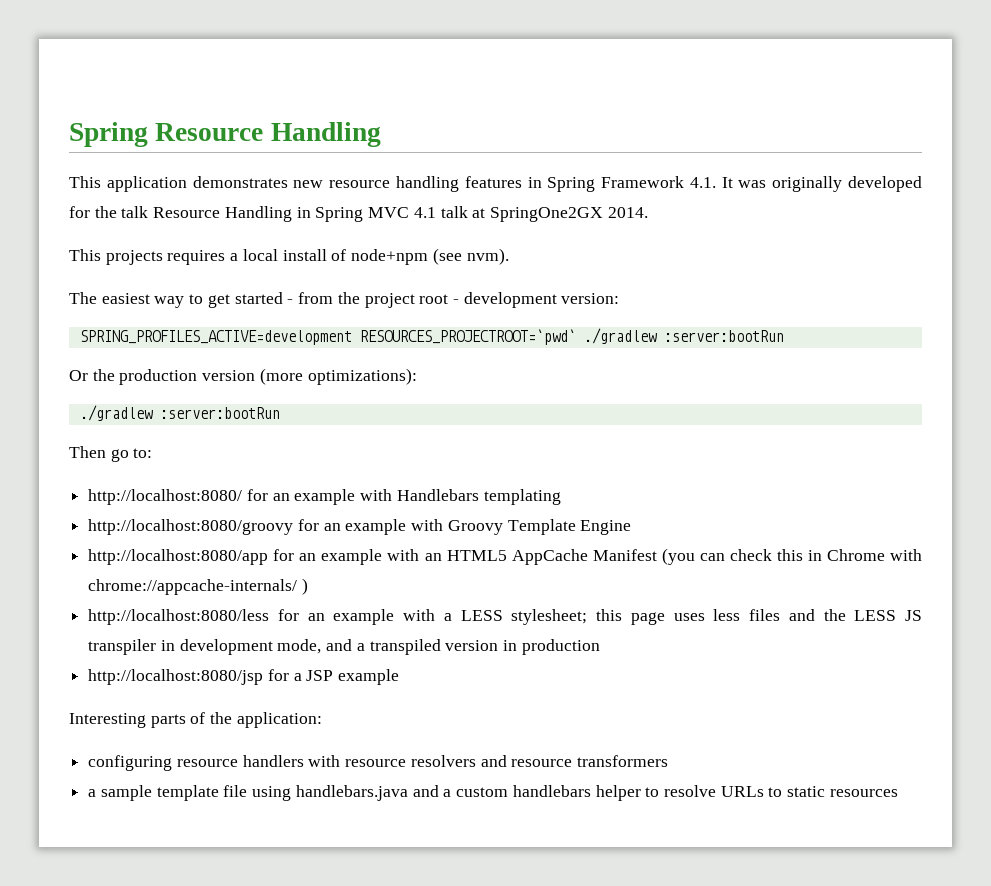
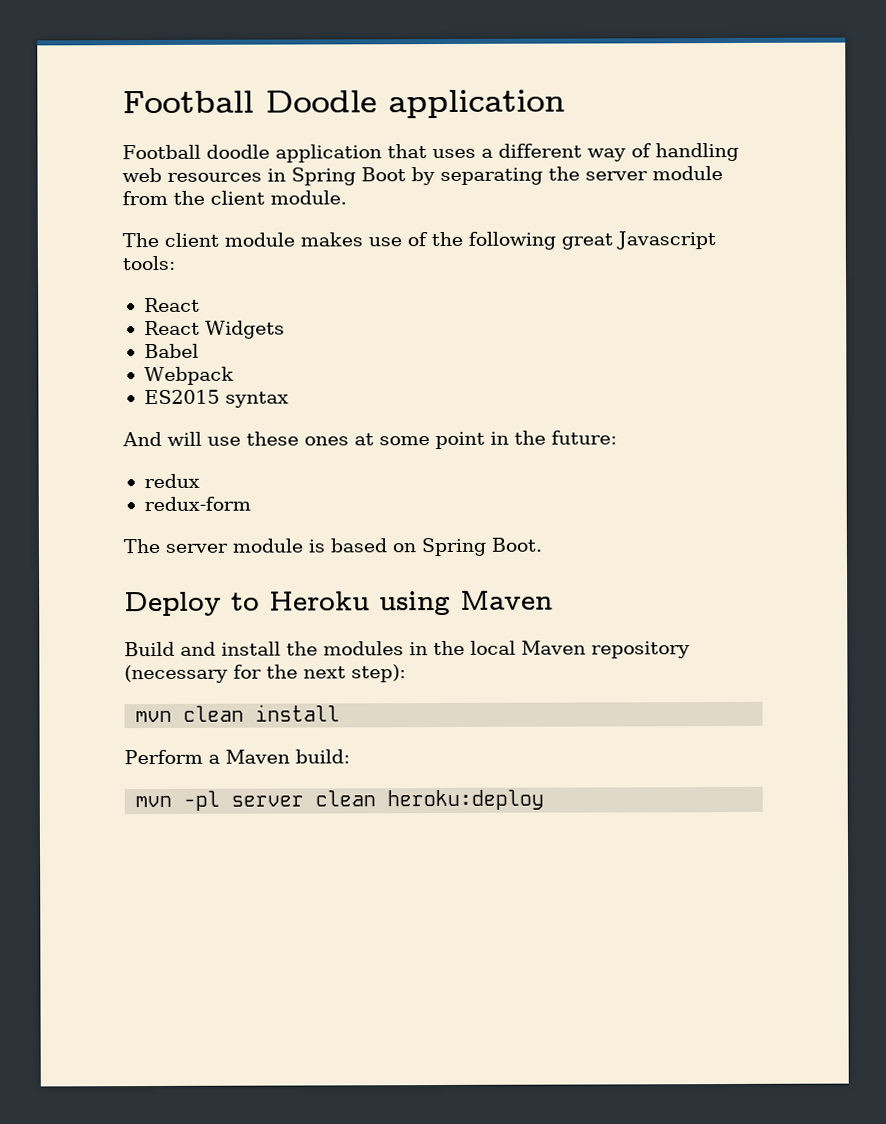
[69,122,381,147] [69,176,923,192] [69,206,648,222] [69,248,509,265] [69,292,620,308] [79,328,784,345] [69,368,417,385] [79,405,280,421] [69,446,153,462] [88,489,561,505] [88,519,632,535] [88,548,922,565] [88,578,308,595] [88,609,922,625] [88,639,600,655] [88,669,400,685] [69,712,322,728] [88,755,669,771] [88,785,898,801] Spring Resource Handling // This application demonstrates new resource handling features in Spring Framework 4.1. It was originally developed for the talk Resource Handling in Spring MVC 4.1 talk at SpringOne2GX 2014. // This projects requires a local install of node+npm (see nvm). // The easiest way to get started - from the project root - development version: // SPRING_PROFILES_ACTIVE=development RESOURCES_PROJECTROOT=`pwd` ./gradlew :server:bootRun // Or the production version (more optimizations): // ./gradlew :server:bootRun // Then go to: // http://localhost:8080/ for an example with Handlebars templating // http://localhost:8080/groovy for an example with Groovy Template Engine // http://localhost:8080/app for an example with an HTML5 AppCache Manifest (you can check this in Chrome with chrome://appcache-internals/ ) // http://localhost:8080/less for an example with a LESS stylesheet; this page uses less files and the LESS JS transpiler in development mode, and a transpiled version in production // http://localhost:8080/jsp for a JSP example // Interesting parts of the application: // configuring resource handlers with resource resolvers and resource transformers // a sample template file using handlebars.java and a custom handlebars helper to resolve URLs to static resources -> [122,89,566,119] [122,142,739,163] [122,166,723,186] [122,190,347,206] [122,231,716,250] [122,255,175,271] [143,297,200,313] [143,320,285,339] [143,343,199,359] [143,366,234,386] [143,389,289,408] [122,430,617,450] [143,473,200,489] [143,496,251,512] [123,537,542,557] [124,590,553,617] [124,640,690,659] [124,664,406,684] [135,704,341,723] [124,749,350,765] [135,789,545,811] Football Doodle application // Football doodle application that uses a different way of handling web resources in Spring Boot by separating the server module from the client module. // The client module makes use of the following great Javascript tools: // React // React Widgets // Babel // Webpack // ES2015 syntax // And will use these ones at some point in the future: // redux // redux-form // The server module is based on Spring Boot. // Deploy to Heroku using Maven // Build and install the modules in the local Maven repository (necessary for the next step): // mvn clean install // Perform a Maven build: // mvn -pl server clean heroku:deploy

